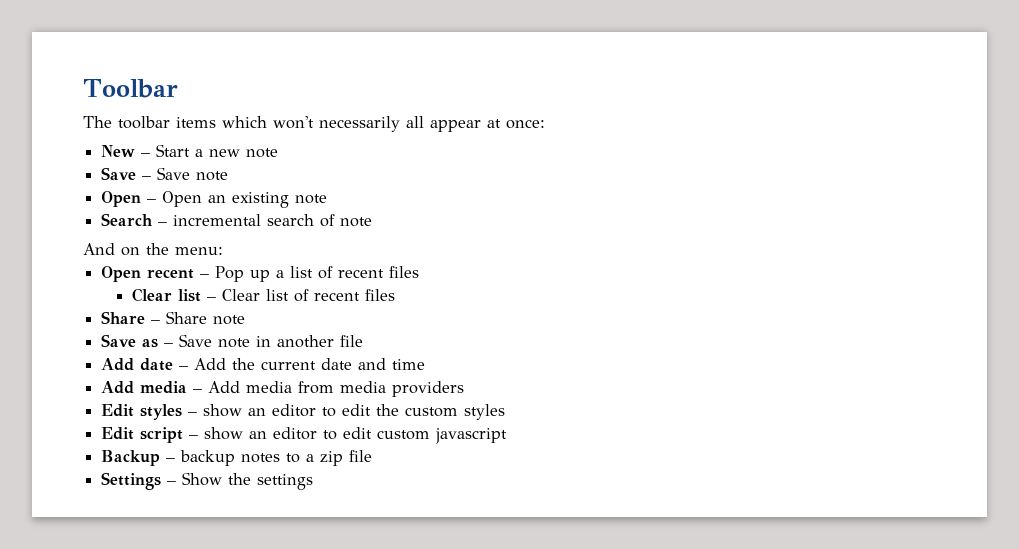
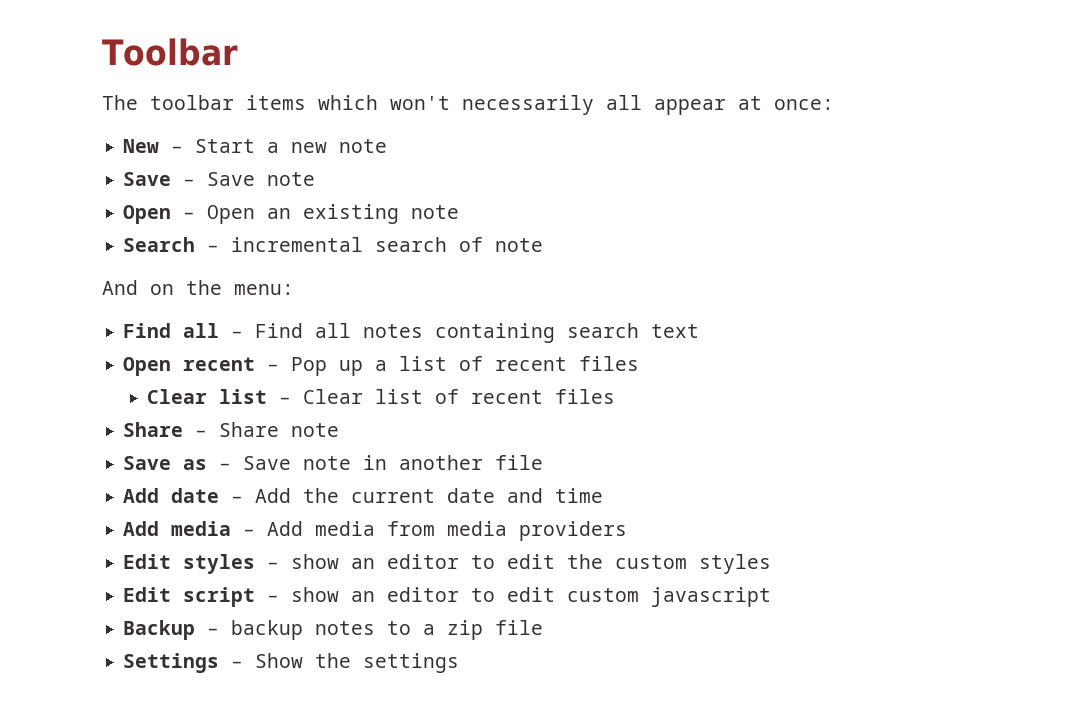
(223, 251) none -> [123,323,700,343] // Find all – Find all notes containing search text

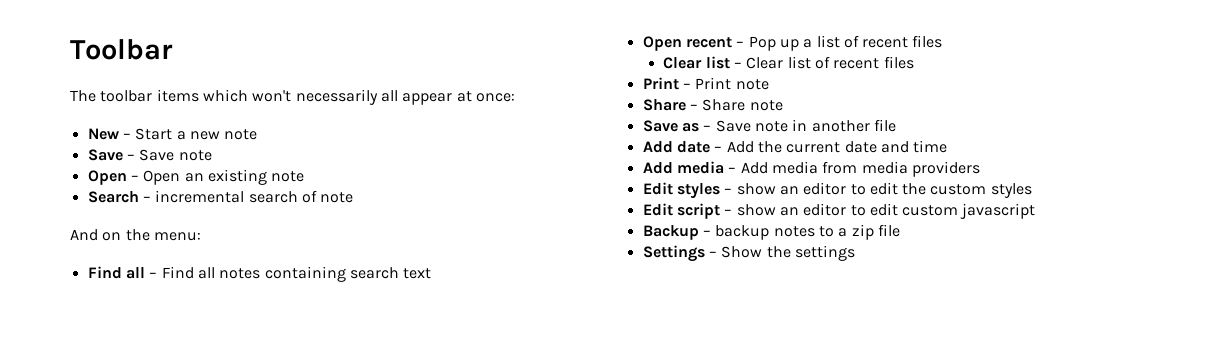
(616, 396) none -> [642,77,769,90] // Print – Print note

